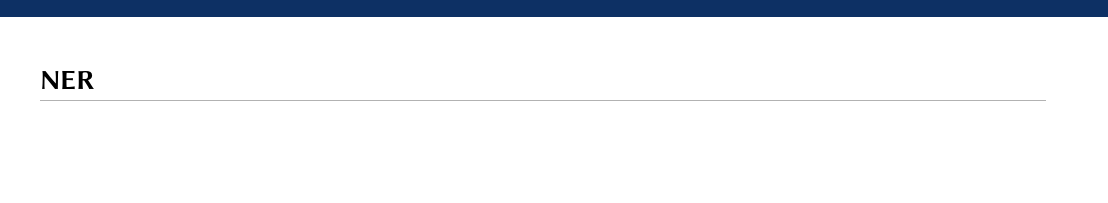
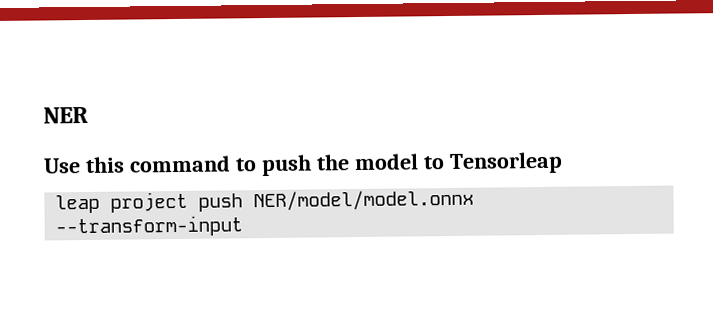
(95, 80) none -> [43,151,563,177] [55,189,475,214] [55,215,244,238] // Use this command to push the model to Tensorleap // leap project push NER/model/model.onnx --transform-input

